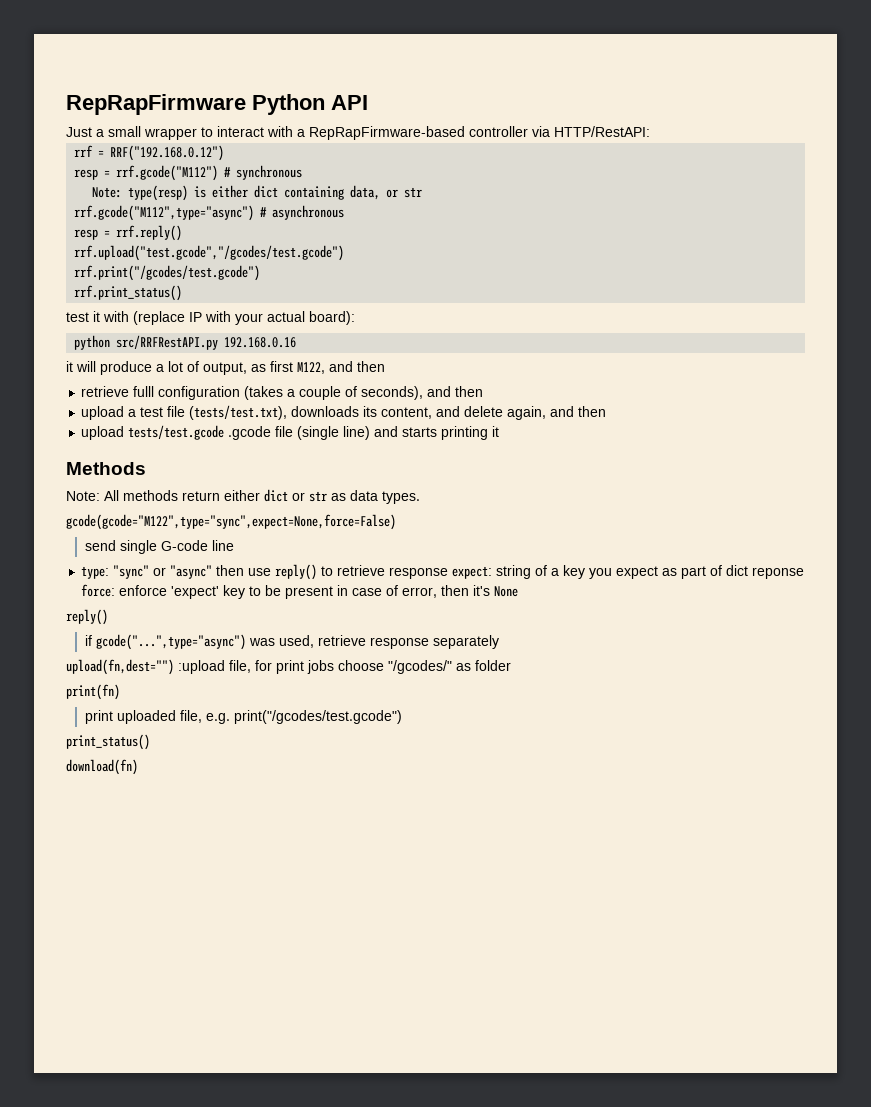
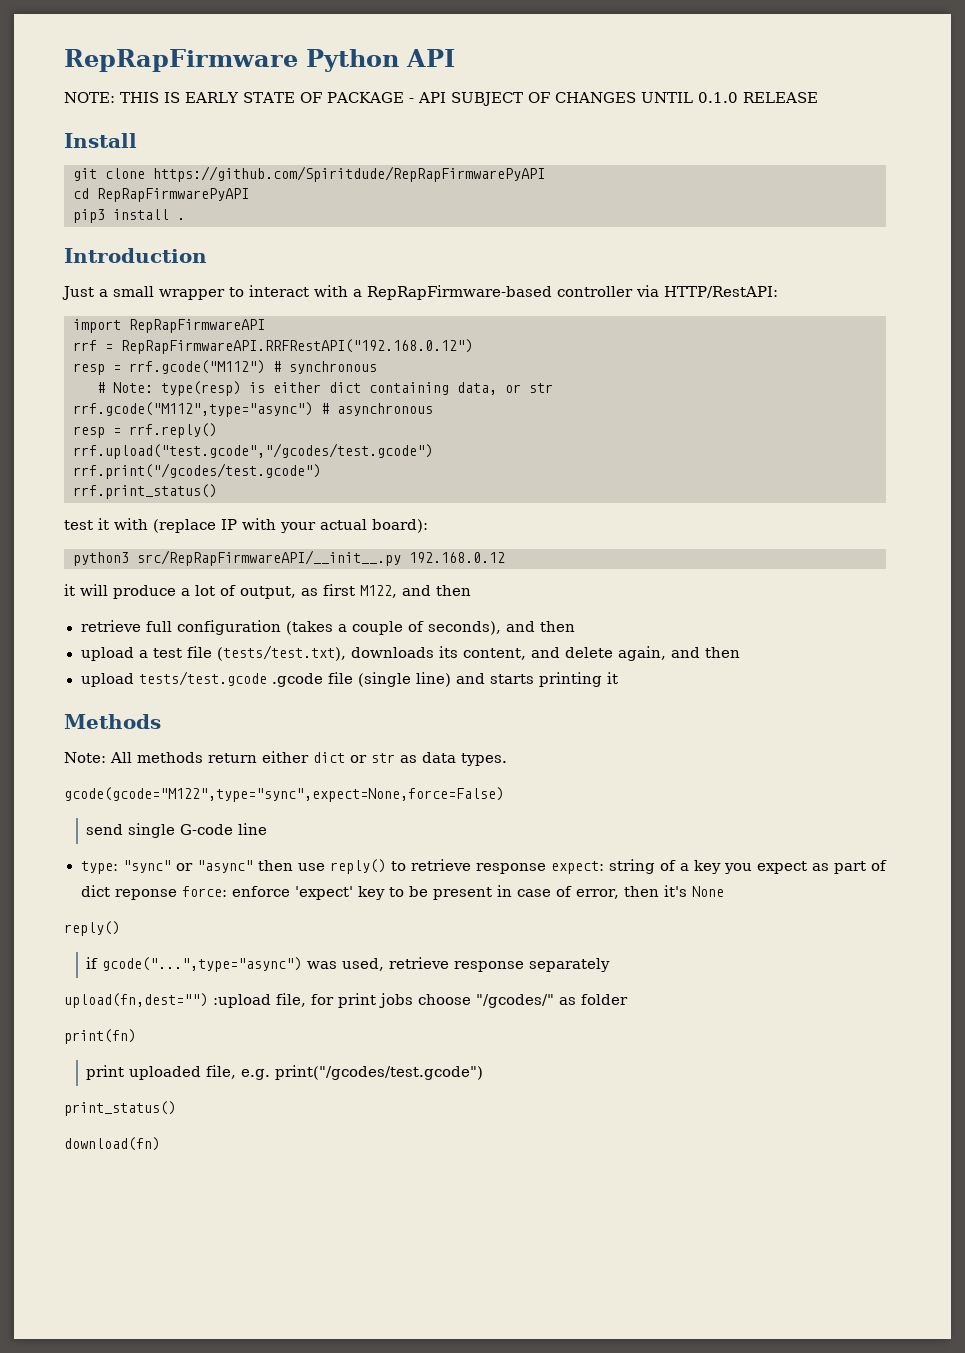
(368, 102) none -> [64,92,818,106] [64,133,137,148] [73,166,545,182] [73,188,249,202] [73,209,185,223] [64,248,207,263] // NOTE: THIS IS EARLY STATE OF PACKAGE - API SUBJECT OF CHANGES UNTIL 0.1.0 RELEASE // Install // git clone https://github.com/Spiritdude/RepRapFirmwarePyAPI // cd RepRapFirmwarePyAPI // pip3 install . // Introduction
(650, 131) none -> [73,319,265,333] // import RepRapFirmwareAPI
[110,145,225,161] RRF("192.168.0.12") -> [121,339,473,354] RepRapFirmwareAPI.RRFRestAPI("192.168.0.12")
(303, 172) none -> [97,382,105,393] #
[74,335,297,350] python src/RRFRestAPI.py 192.168.0.16 -> [73,550,505,566] python3 src/RepRapFirmwareAPI/__init__.py 192.168.0.12
[133,386,155,397] fulll -> [145,621,172,632] full

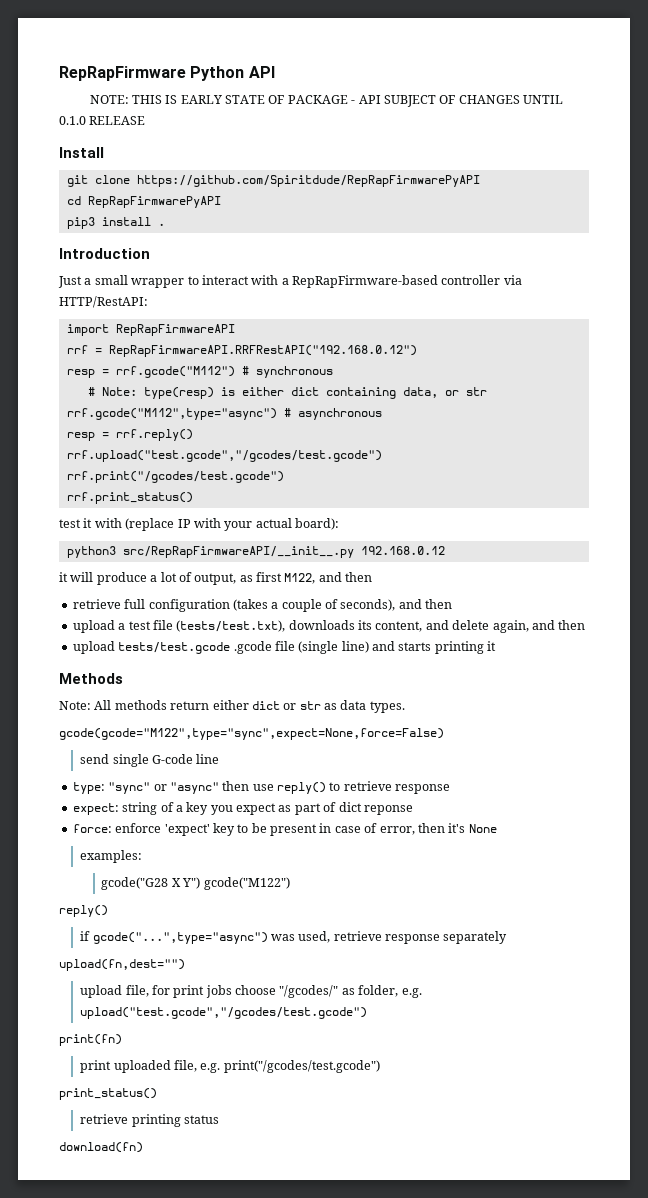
(546, 868) none -> (451, 789) //
(177, 894) none -> (413, 810) //
(725, 891) none -> [80,850,143,863] [101,877,290,890] // examples: // gcode("G28 X Y") gcode("M122")
[213,994,271,1008] :upload -> [80,985,123,998] // upload
[581,994,628,1005] folder -> [358,985,422,998] [80,1007,368,1019] folder, e.g. upload("test.gcode","/gcodes/test.gcode")
(176, 1108) none -> [80,1114,219,1127] // retrieve printing status

